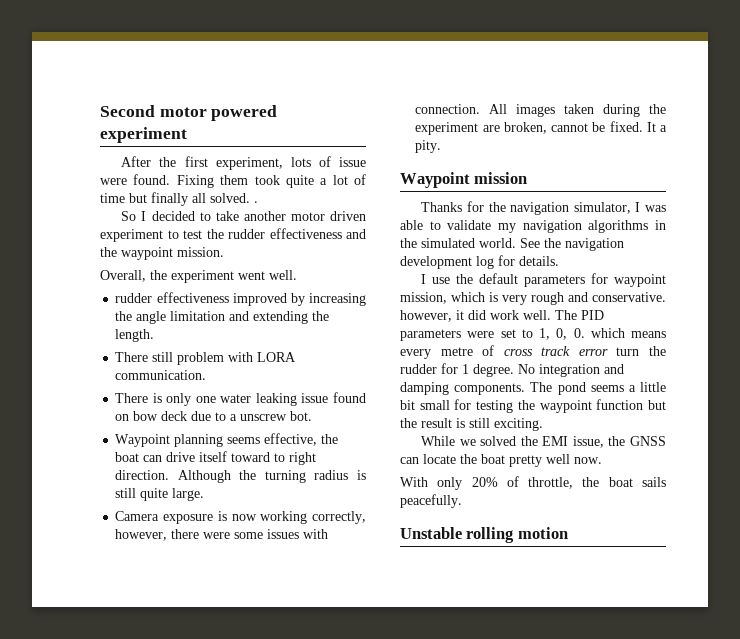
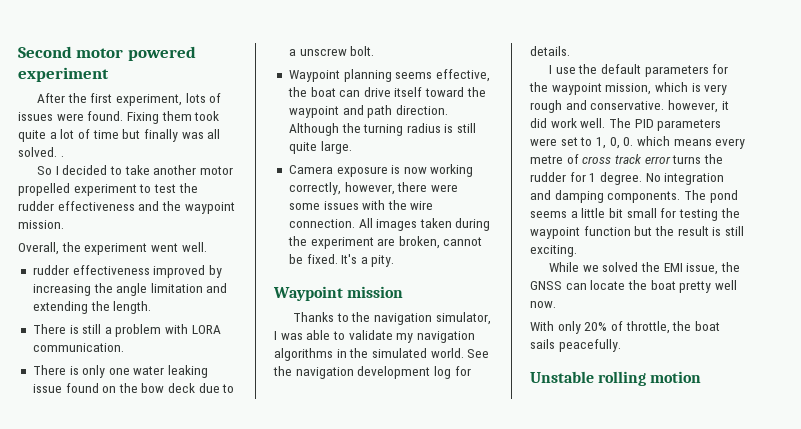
[339,157,366,167] issue -> [18,112,53,121] issues
(188, 199) none -> [181,132,204,139] was
[330,211,366,221] driven -> [18,183,70,196] propelled
[152,352,174,362] still -> [69,324,112,334] is still a
(130, 417) none -> [118,383,138,393] the
[290,411,313,421] bot. -> [350,46,375,56] bolt.
[274,452,317,465] to right -> [466,87,486,97] [288,105,393,118] the waypoint and path
(329, 534) none -> [387,200,434,210] the wire
[646,122,656,132] It -> [341,254,358,264] It's
[466,201,484,212] for -> [336,313,349,322] to
(609, 278) none -> [529,82,548,92] the
[616,347,640,356] turn -> [672,155,702,164] turns

